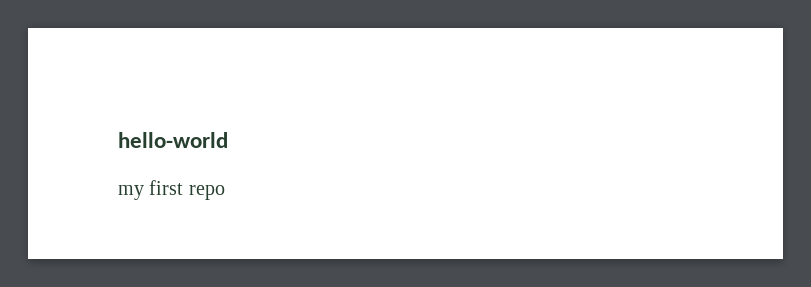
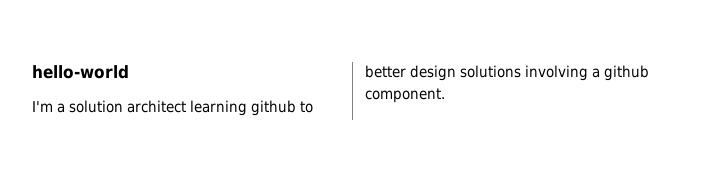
[118,180,225,200] my first repo -> [32,100,313,116] [365,65,649,81] [365,88,445,103] I'm a solution architect learning github to better design solutions involving a github component.

